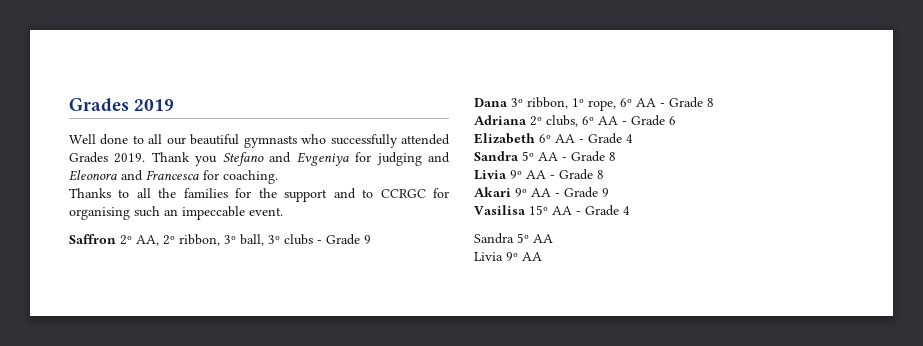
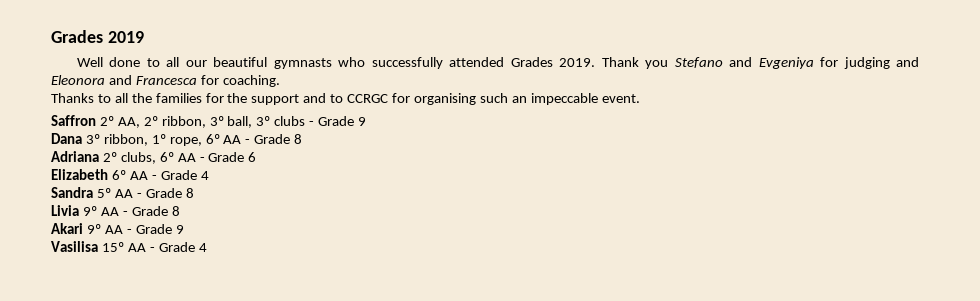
[474,233,553,244] [474,252,542,261] // Sandra 5º AA // Livia 9º AA -> (207, 247) none

